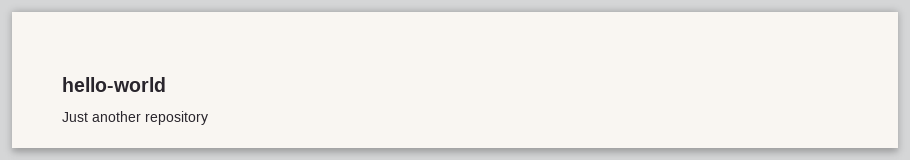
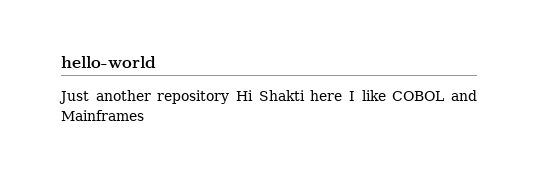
(208, 118) none -> [235,90,477,101] [61,110,144,121] Hi Shakti here I like COBOL and Mainframes

